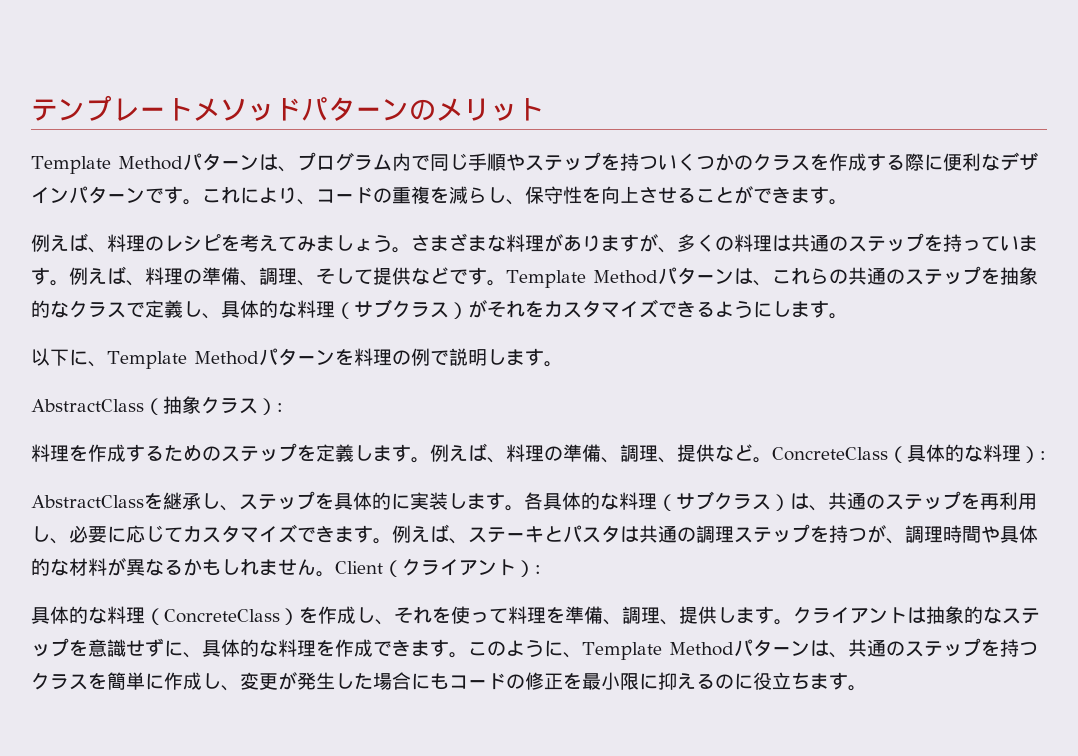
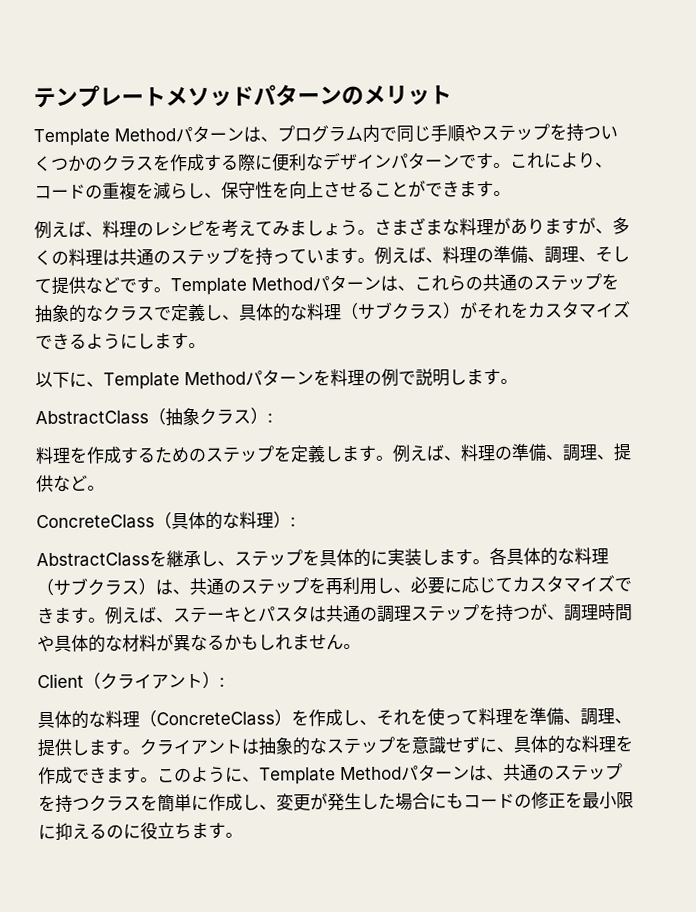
(772, 460) none -> (105, 488) //
(335, 574) none -> (361, 646) //

